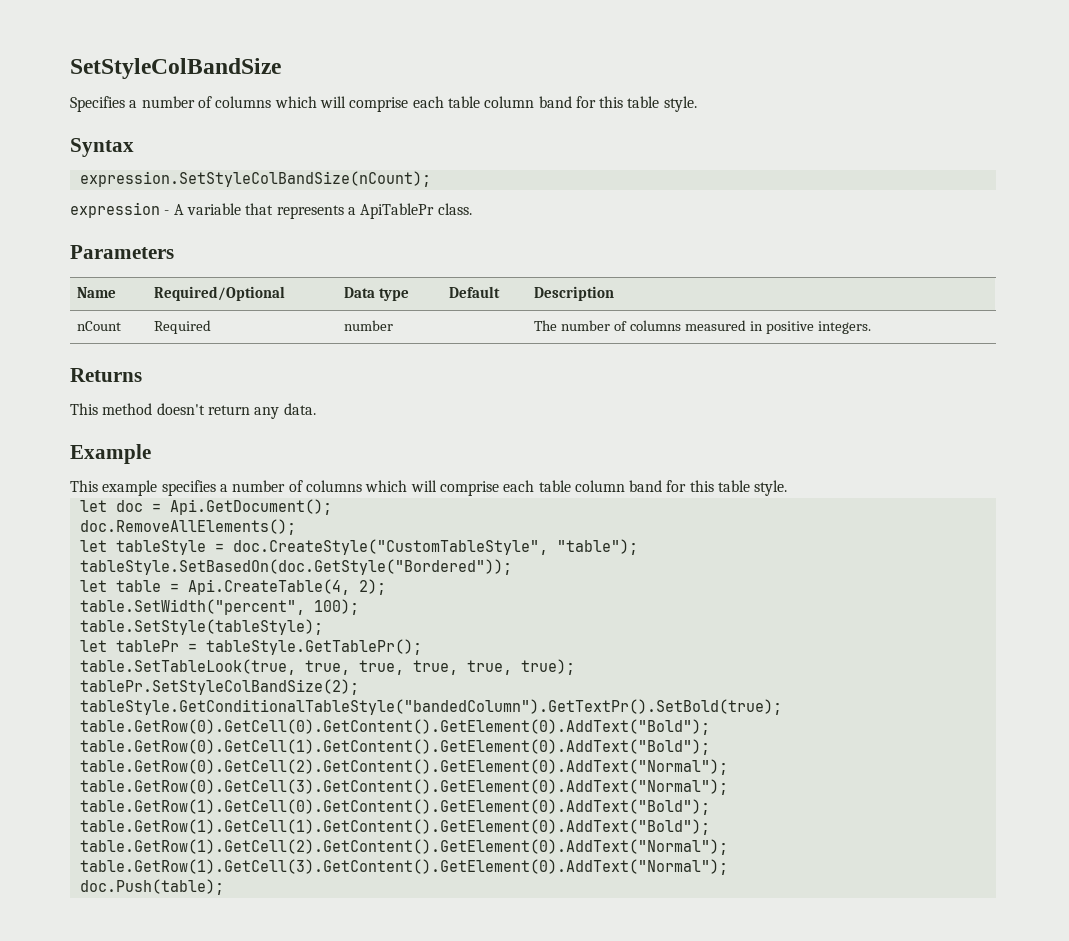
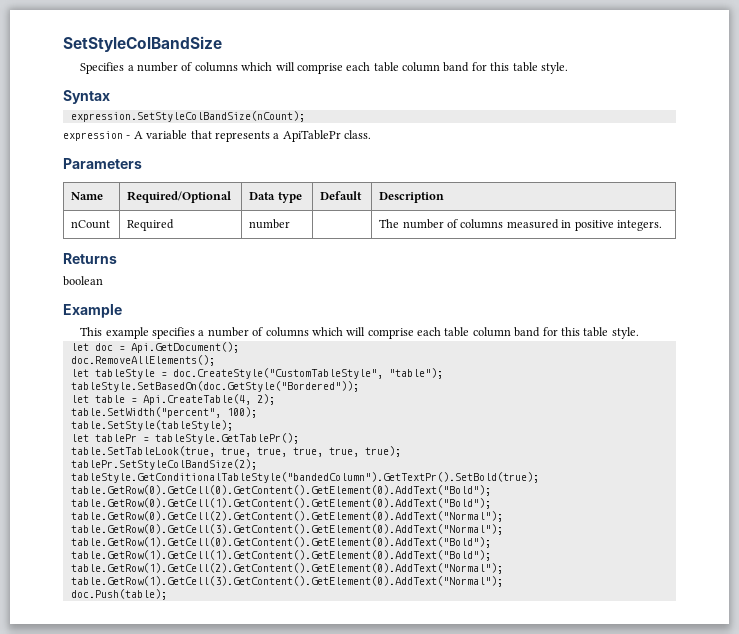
[70,403,316,419] This method doesn't return any data. -> [63,276,103,286] boolean

